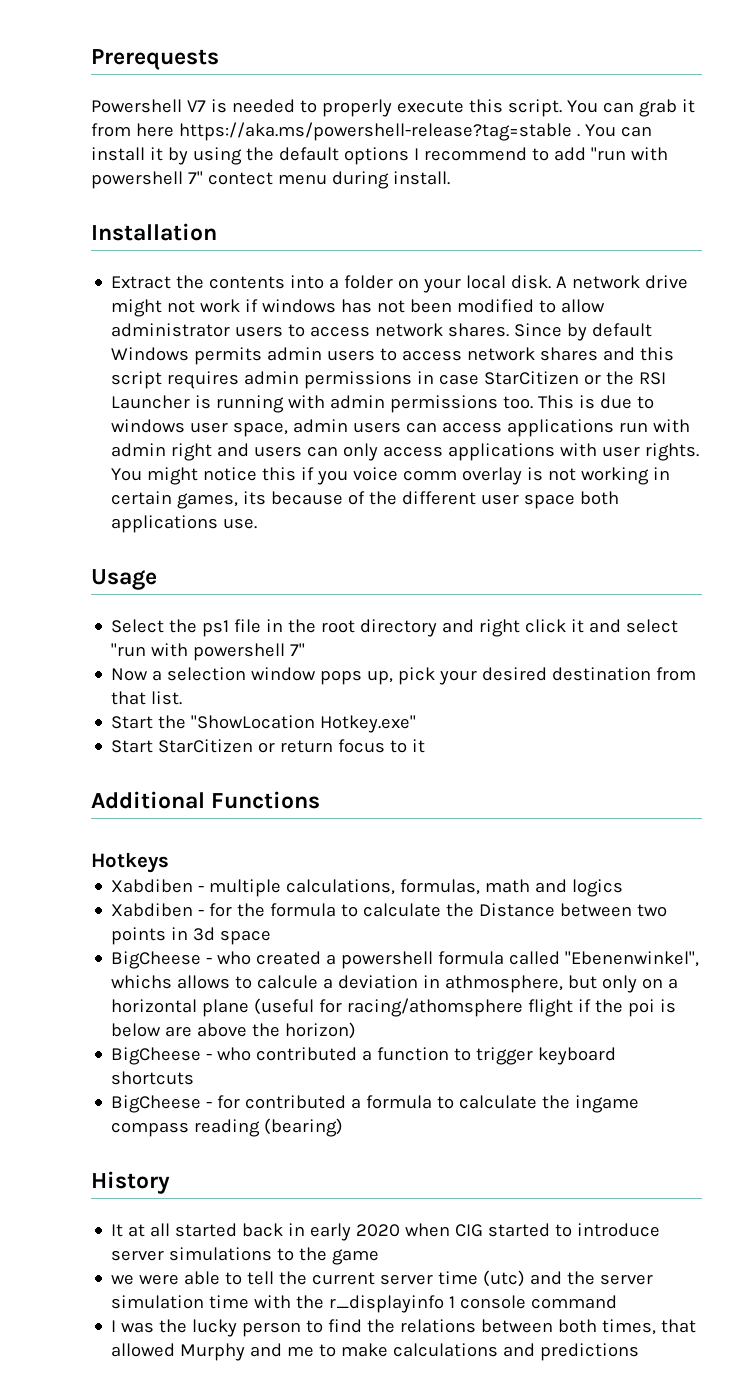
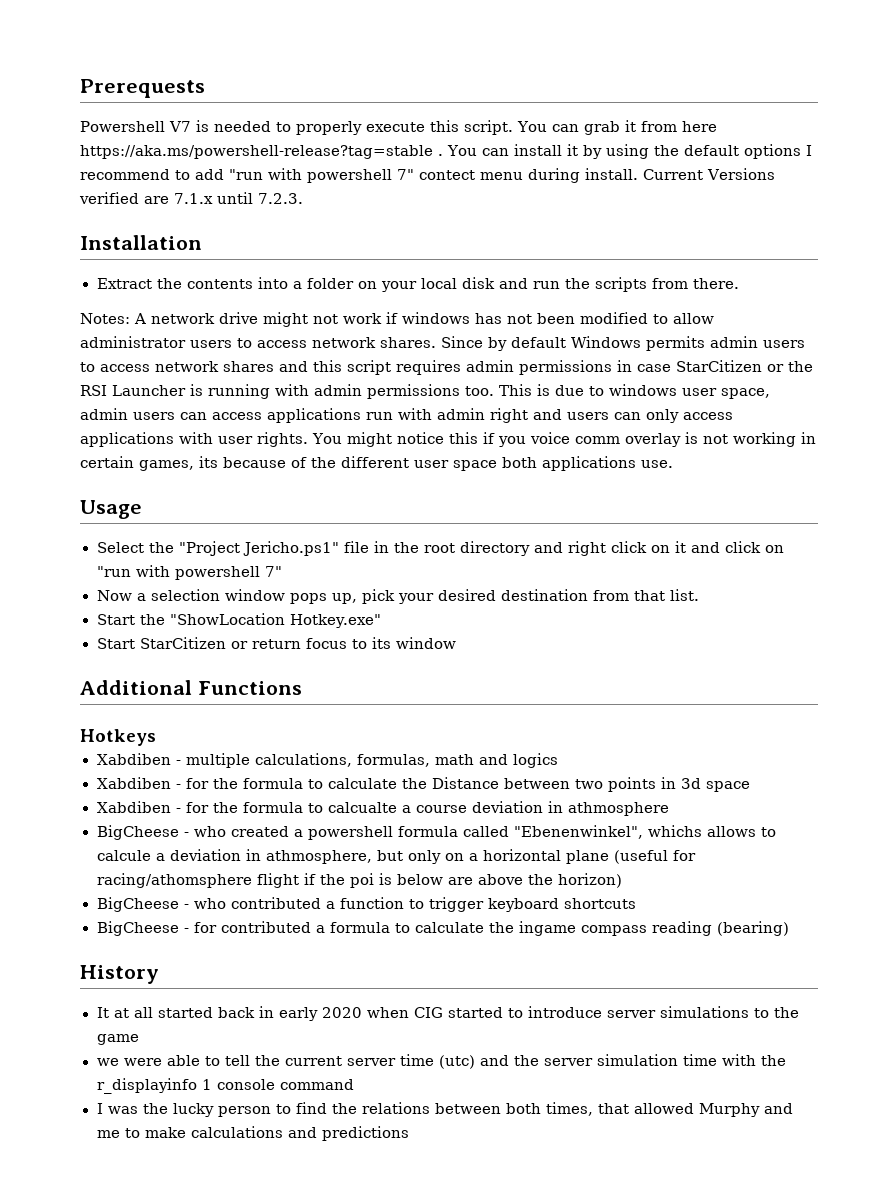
(450, 178) none -> [643,168,775,180] [79,192,303,204] Current Versions verified are 7.1.x until 7.2.3.
[511,275,552,289] disk. -> [461,277,739,292] [80,313,130,324] disk and run the scripts from there. // Notes:
[202,620,230,637] ps1 -> [178,541,339,556] "Project Jericho.ps1"
(567, 626) none -> [650,545,670,553] on
[626,619,679,633] select -> [724,541,784,553] click on
[412,739,426,753] it -> [371,637,456,649] its window
(272, 937) none -> [96,801,669,816] // Xabdiben - for the formula to calcualte a course deviation in athmosphere

